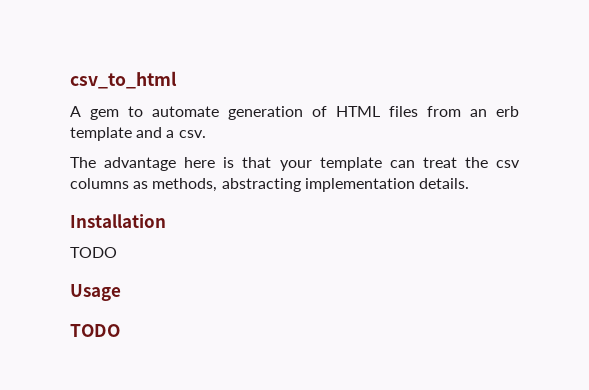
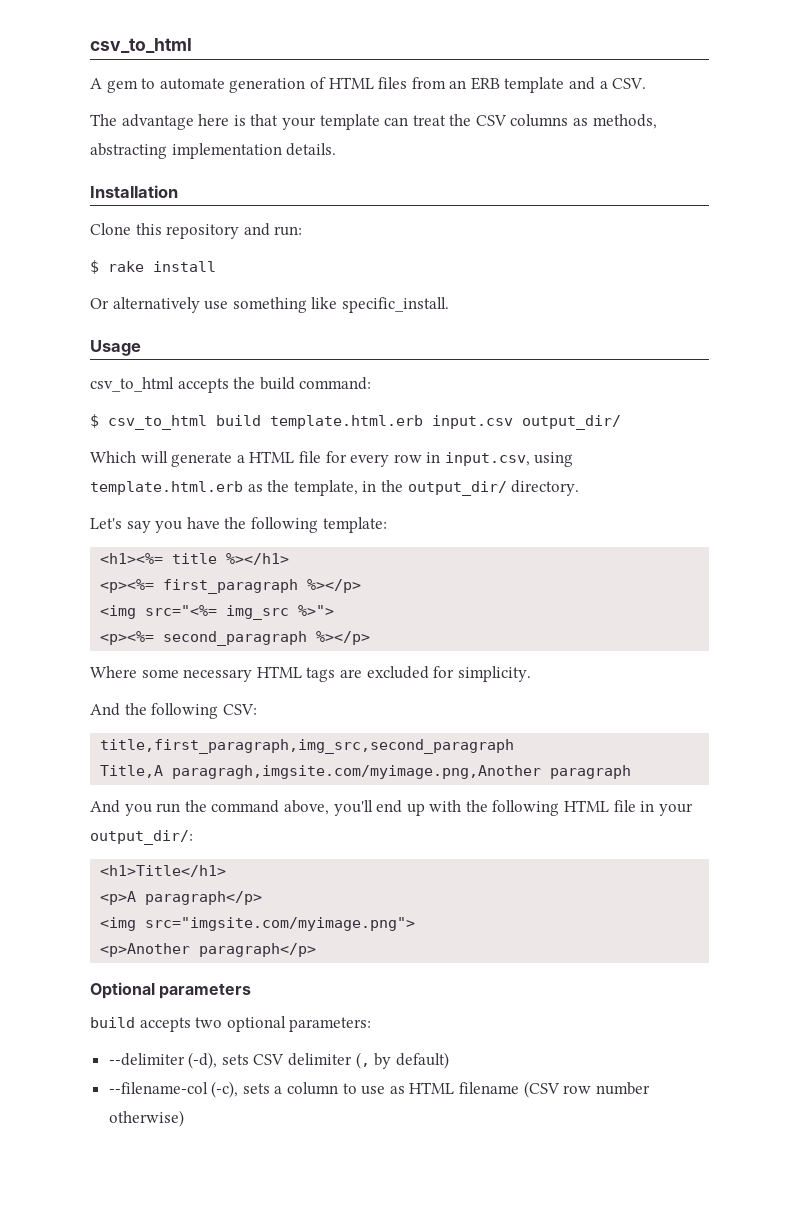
[496,106,519,117] erb -> [470,77,500,90] ERB
[178,130,206,138] csv. -> [612,78,647,89] CSV.
[496,160,520,168] csv -> [475,115,507,126] CSV
[70,247,117,258] [70,284,121,301] [70,324,120,337] TODO // Usage // TODO -> [90,223,303,239] [90,260,216,274] [90,297,449,313] [90,340,141,356] [90,377,372,393] [90,414,621,430] [90,451,574,467] [90,480,580,496] [90,517,387,533] [100,553,290,565] [100,579,362,594] [100,605,335,620] [100,631,371,646] [90,666,531,682] [90,703,257,719] [100,739,515,754] [100,765,632,779] [90,800,693,816] [90,830,193,845] [100,865,227,877] [100,891,263,905] [100,917,416,931] [100,943,317,957] [90,982,252,999] [90,1016,372,1032] [108,1052,449,1069] [108,1081,650,1098] [108,1110,184,1127] Clone this repository and run: // $ rake install // Or alternatively use something like specific_install. // Usage // csv_to_html accepts the build command: // $ csv_to_html build template.html.erb input.csv output_dir/ // Which will generate a HTML file for every row in input.csv, using template.html.erb as the template, in the output_dir/ directory. // Let's say you have the following template: // <h1><%= title %></h1> // <p><%= first_paragraph %></p> // <img src="<%= img_src %>"> // <p><%= second_paragraph %></p> // Where some necessary HTML tags are excluded for simplicity. // And the following CSV: // title,first_paragraph,img_src,second_paragraph // Title,A paragragh,imgsite.com/myimage.png,Another paragraph // And you run the command above, you'll end up with the following HTML file in your output_dir/: // <h1>Title</h1> // <p>A paragraph</p> // <img src="imgsite.com/myimage.png"> // <p>Another paragraph</p> // Optional parameters // build accepts two optional parameters: // --delimiter (-d), sets CSV delimiter (, by default) // --filename-col (-c), sets a column to use as HTML filename (CSV row number otherwise)

